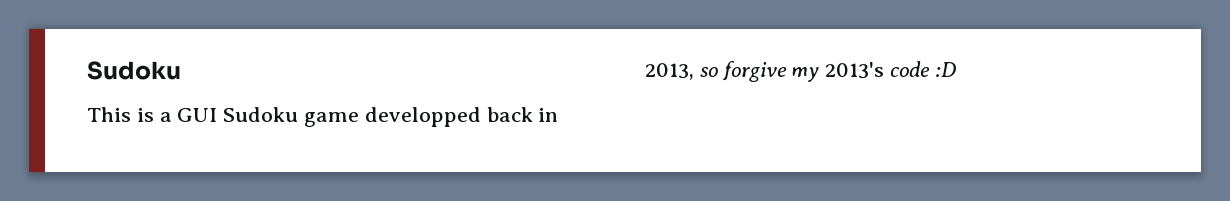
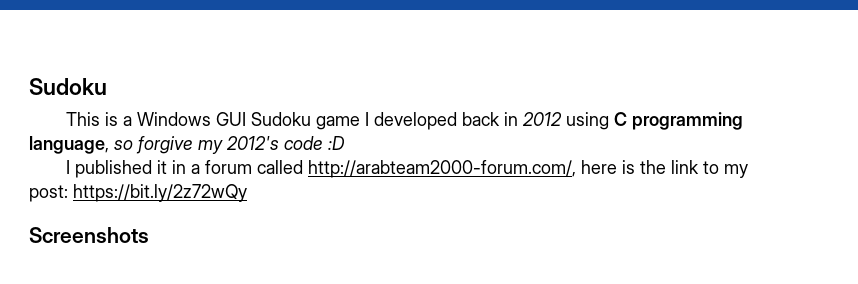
(172, 117) none -> [137,112,212,126] Windows
[364,107,559,127] [645,63,694,80] developped back in 2013, -> [365,112,744,130] [29,136,109,154] I developed back in 2012 using C programming language,
[825,62,885,79] 2013's -> [226,136,279,150] 2012's
(956, 69) none -> [66,160,749,178] [29,184,247,202] [29,227,149,243] // I published it in a forum called http://arabteam2000-forum.com/, here is the link to my post: https://bit.ly/2z72wQy // Screenshots

